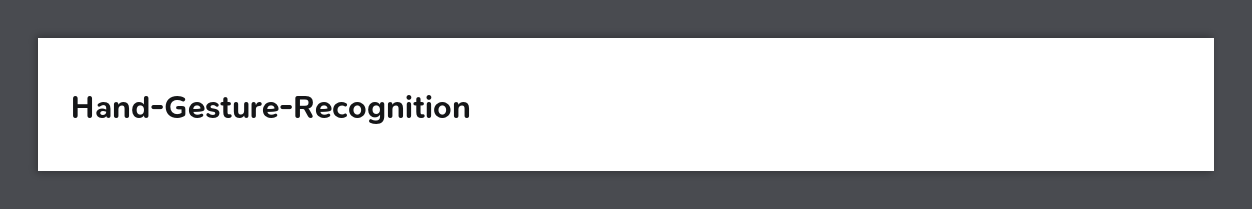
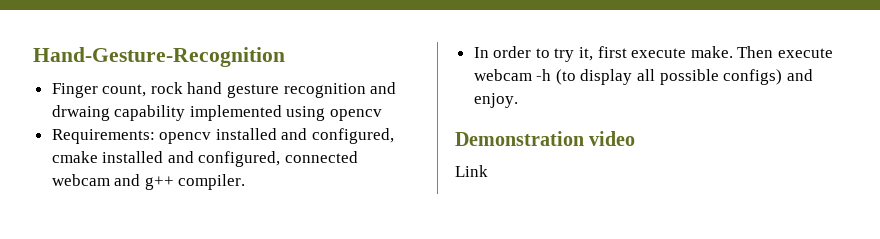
(471, 109) none -> [51,82,397,98] [51,105,383,121] [51,128,395,144] [51,151,359,167] [51,174,246,190] [473,46,834,62] [473,69,813,85] [473,93,518,108] [455,131,636,146] [455,165,488,177] // Finger count, rock hand gesture recognition and drwaing capability implemented using opencv // Requirements: opencv installed and configured, cmake installed and configured, connected webcam and g++ compiler. // In order to try it, first execute make. Then execute webcam -h (to display all possible configs) and enjoy. // Demonstration video // Link

